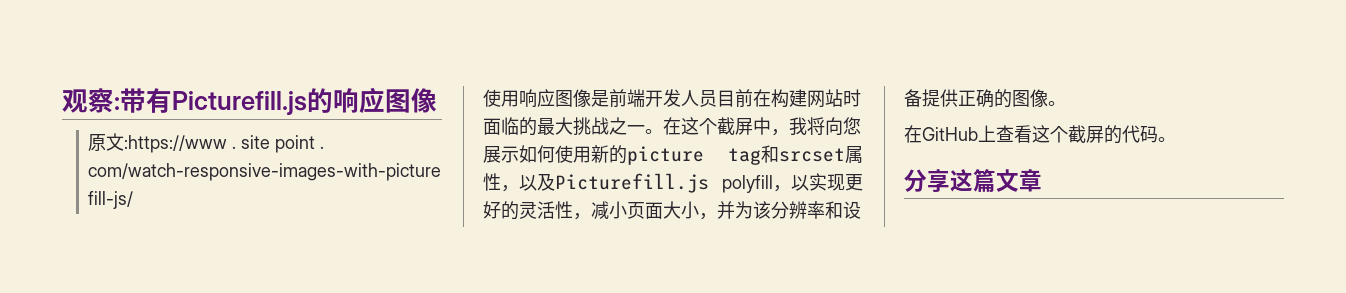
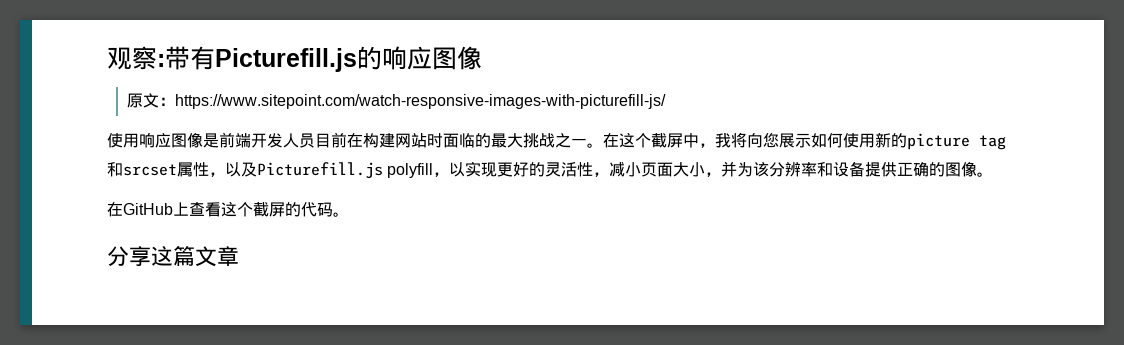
[124,135,325,153] [88,163,442,181] [88,191,134,209] :https://www . site point . com/watch-responsive-images-with-picture fill-js/ -> [159,94,667,109] ：https://www.sitepoint.com/watch-responsive-images-with-picturefill-js/

